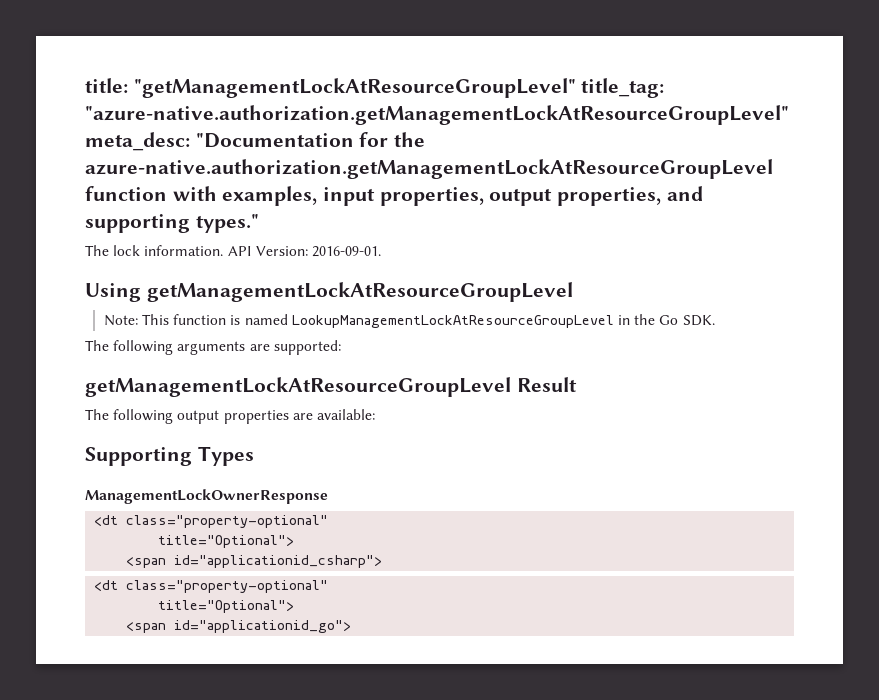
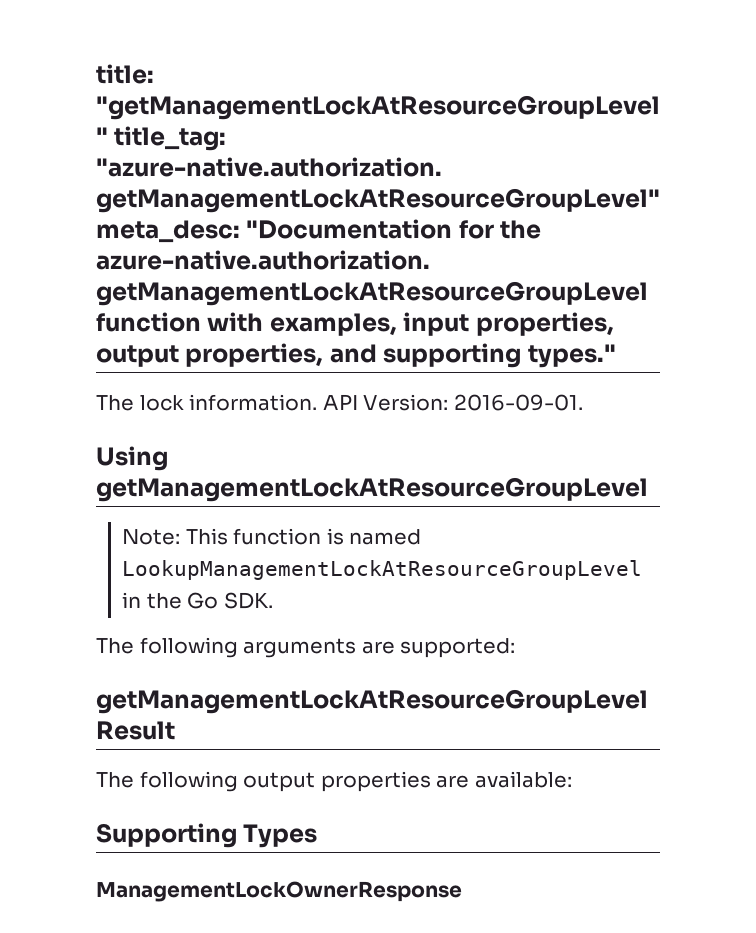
[94,515,329,528] [158,535,295,548] [126,555,383,568] [94,580,329,593] [158,600,295,613] [126,620,352,633] // <dt class="property-optional" // title="Optional"> // <span id="applicationid_csharp"> // <dt class="property-optional" // title="Optional"> // <span id="applicationid_go"> -> (462, 891) none

